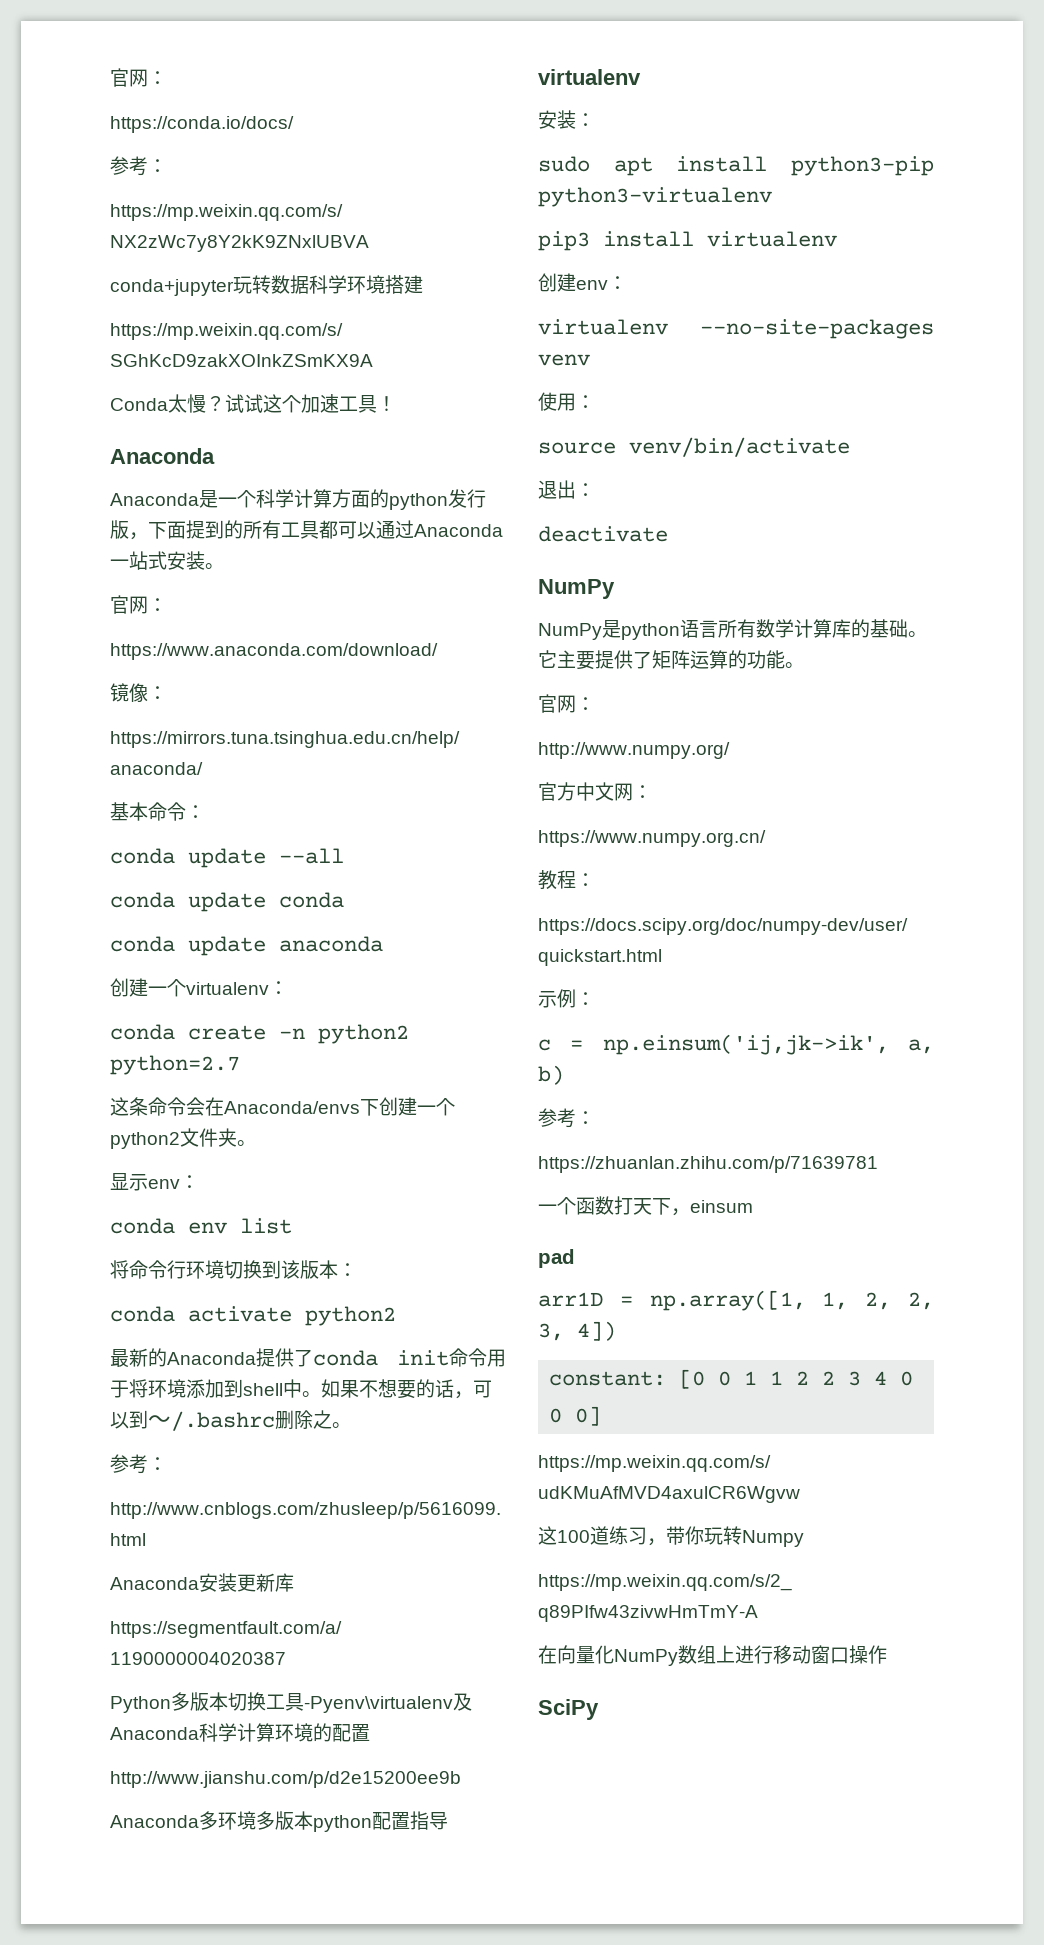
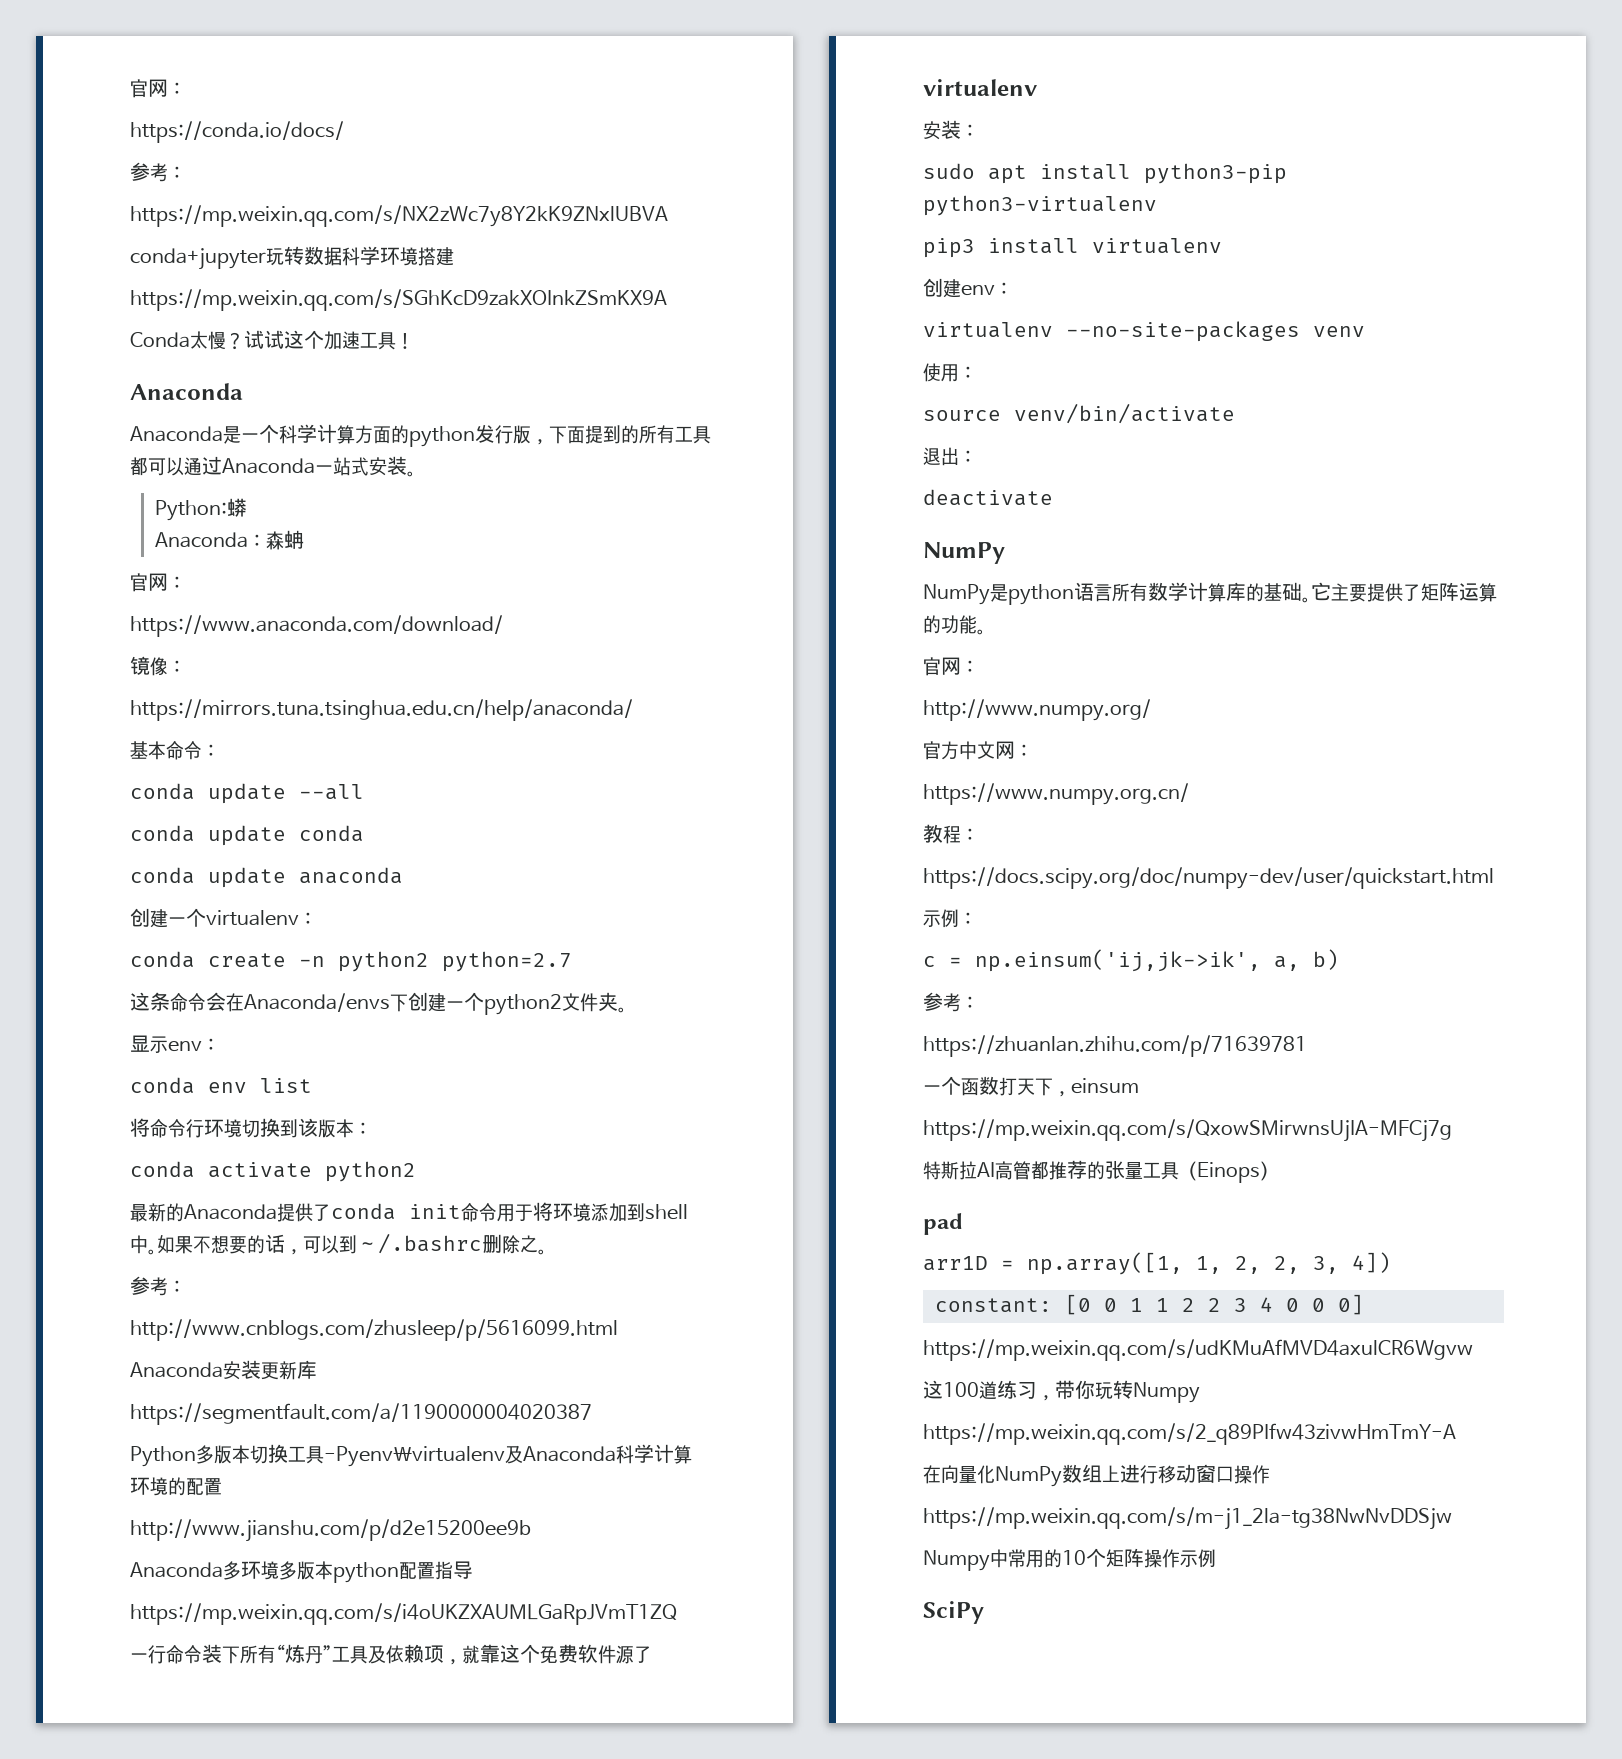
(224, 566) none -> [154,498,247,521] [154,530,304,550] // Python:蟒 // Anaconda：森蚺
(448, 1821) none -> [130,1603,677,1625] [130,1644,652,1665] // https://mp.weixin.qq.com/s/i4oUKZXAUMLGaRpJVmT1ZQ // 一行命令装下所有“炼丹”工具及依赖项，就靠这个免费软件源了
(753, 1206) none -> [923,1119,1452,1142] [923,1160,1278,1183] // https://mp.weixin.qq.com/s/QxowSMirwnsUjIA-MFCj7g // 特斯拉AI高管都推荐的张量工具（Einops）
(887, 1654) none -> [923,1507,1452,1530] [923,1548,1216,1571] // https://mp.weixin.qq.com/s/m-j1_2la-tg38NwNvDDSjw // Numpy中常用的10个矩阵操作示例

